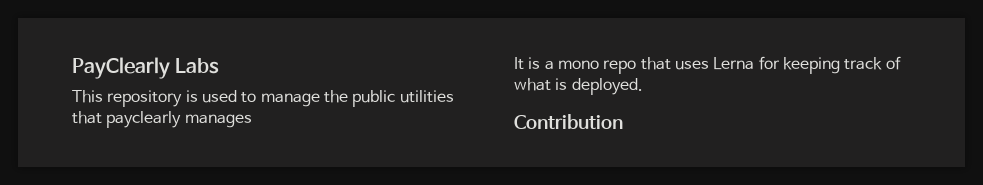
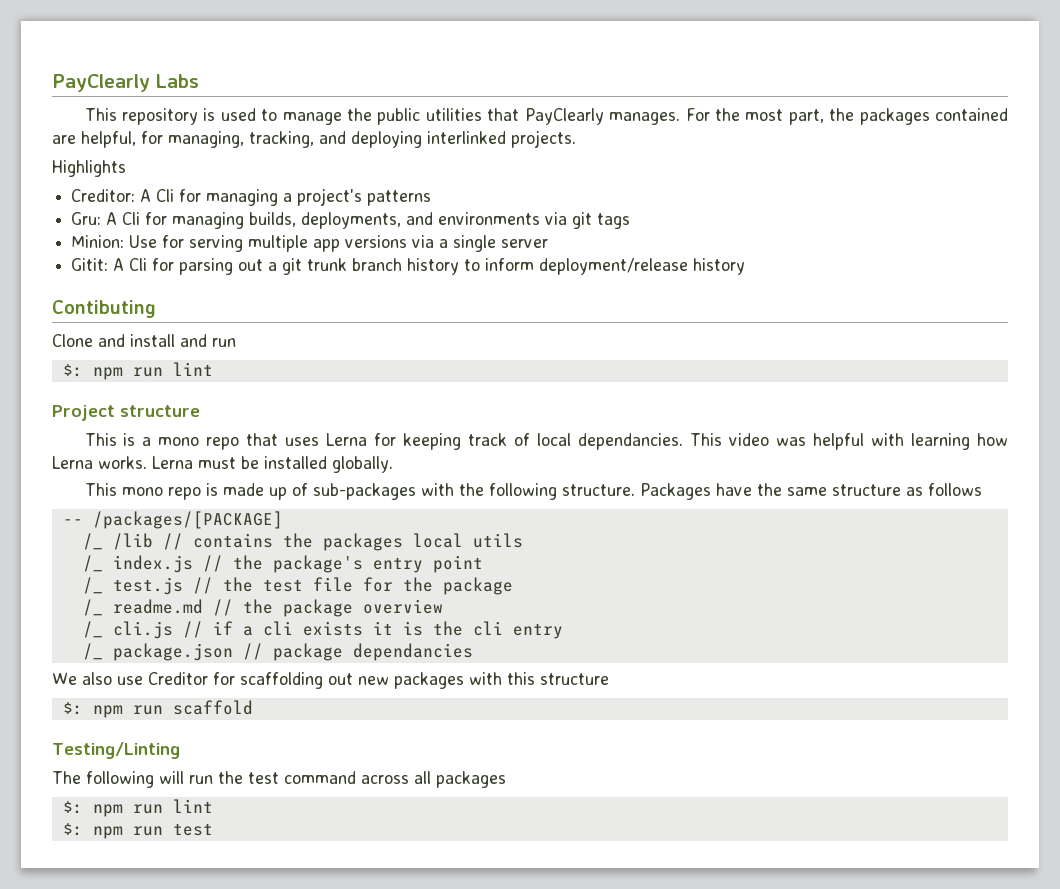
[106,111,252,128] [514,57,524,70] payclearly manages // It -> [524,108,1008,125] [52,130,576,148] [52,160,126,177] [71,188,432,206] [71,212,631,229] [71,235,549,252] [71,258,746,275] [52,300,156,318] [52,334,236,347] [62,362,213,380] [52,405,200,421] [84,433,117,446] PayClearly manages. For the most part, the packages contained are helpful, for managing, tracking, and deploying interlinked projects. // Highlights // Creditor: A Cli for managing a project's patterns // Gru: A Cli for managing builds, deployments, and environments via git tags // Minion: Use for serving multiple app versions via a single server // Gitit: A Cli for parsing out a git trunk branch history to inform deployment/release history // Contibuting // Clone and install and run // $: npm run lint // Project structure // This
[514,78,643,95] [514,114,623,129] what is deployed. // Contribution -> [537,433,1008,450] [52,456,393,473] [84,483,982,500] [62,511,283,529] [82,533,523,551] [82,555,483,573] [82,577,513,595] [82,599,443,617] [82,621,563,639] [82,643,473,661] [52,672,609,689] [62,700,253,718] [52,742,180,759] [52,771,506,788] [62,799,213,817] [62,823,213,839] local dependancies. This video was helpful with learning how Lerna works. Lerna must be installed globally. // This mono repo is made up of sub-packages with the following structure. Packages have the same structure as follows // -- /packages/[PACKAGE] // /_ /lib // contains the packages local utils // /_ index.js // the package's entry point // /_ test.js // the test file for the package // /_ readme.md // the package overview // /_ cli.js // if a cli exists it is the cli entry // /_ package.json // package dependancies // We also use Creditor for scaffolding out new packages with this structure // $: npm run scaffold // Testing/Linting // The following will run the test command across all packages // $: npm run lint // $: npm run test

